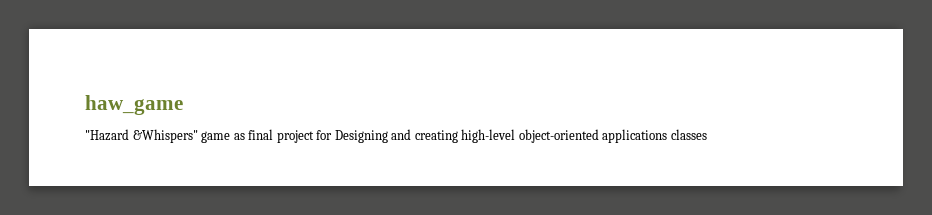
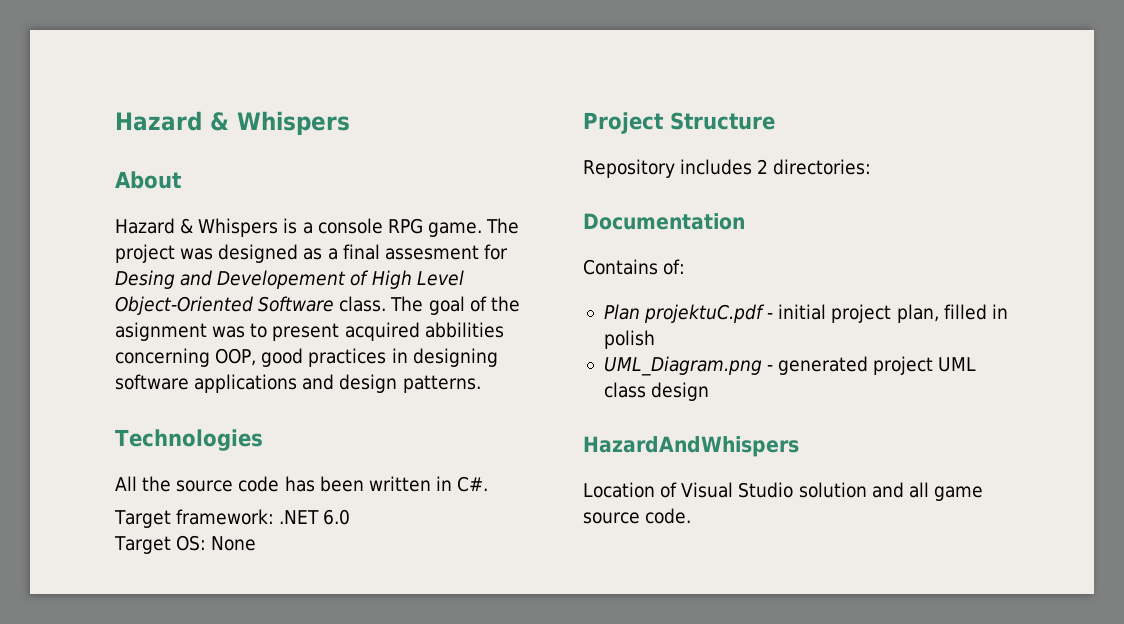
[85,95,183,115] [85,129,707,143] haw_game // "Hazard &Whispers" game as final project for Designing and creating high-level object-oriented applications classes -> [115,111,350,135] [115,171,182,189] [115,218,520,237] [115,244,508,263] [115,270,464,289] [115,296,520,315] [115,322,504,341] [115,348,498,367] [115,374,481,393] [115,429,263,451] [115,476,489,492] [114,509,351,528] [114,535,257,554] [583,112,775,134] [583,159,872,178] [583,213,745,230] [583,259,686,275] [603,304,1008,323] [603,330,655,349] [603,356,977,376] [603,382,710,401] [583,436,799,457] [583,482,983,501] [583,508,692,524] Hazard & Whispers // About // Hazard & Whispers is a console RPG game. The project was designed as a final assesment for Desing and Developement of High Level Object-Oriented Software class. The goal of the asignment was to present acquired abbilities concerning OOP, good practices in designing software applications and design patterns. // Technologies // All the source code has been written in C#. // Target framework: .NET 6.0 // Target OS: None // Project Structure // Repository includes 2 directories: // Documentation // Contains of: // Plan projektuC.pdf - initial project plan, filled in polish // UML_Diagram.png - generated project UML class design // HazardAndWhispers // Location of Visual Studio solution and all game source code.

